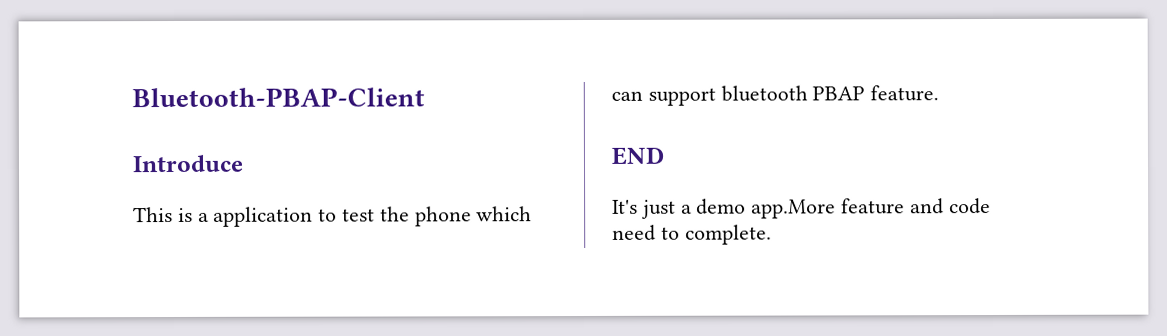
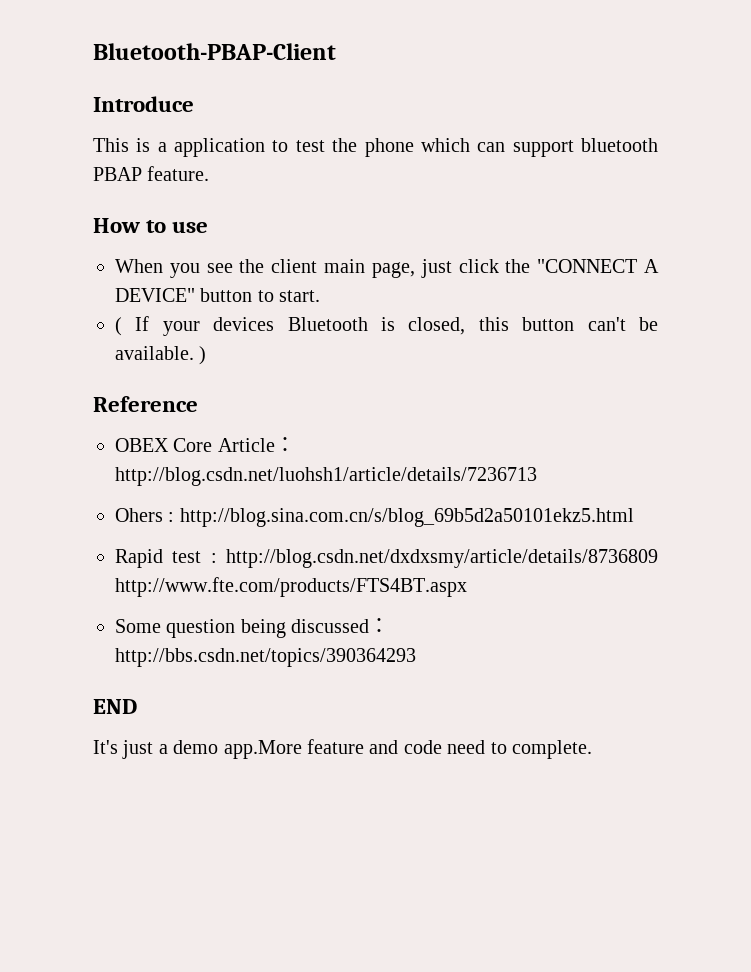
(940, 93) none -> [93,218,209,233] [115,259,659,278] [115,288,321,302] [115,316,658,336] [115,346,207,365] [93,396,198,412] [115,437,295,452] [115,467,537,486] [115,508,634,527] [115,549,658,568] [115,577,467,597] [115,618,390,638] [115,648,416,667] // How to use // When you see the client main page, just click the "CONNECT A DEVICE" button to start. // ( If your devices Bluetooth is closed, this button can't be available. ) // Reference // OBEX Core Article：http://blog.csdn.net/luohsh1/article/details/7236713 // Ohers : http://blog.sina.com.cn/s/blog_69b5d2a50101ekz5.html // Rapid test : http://blog.csdn.net/dxdxsmy/article/details/8736809 http://www.fte.com/products/FTS4BT.aspx // Some question being discussed：http://bbs.csdn.net/topics/390364293

